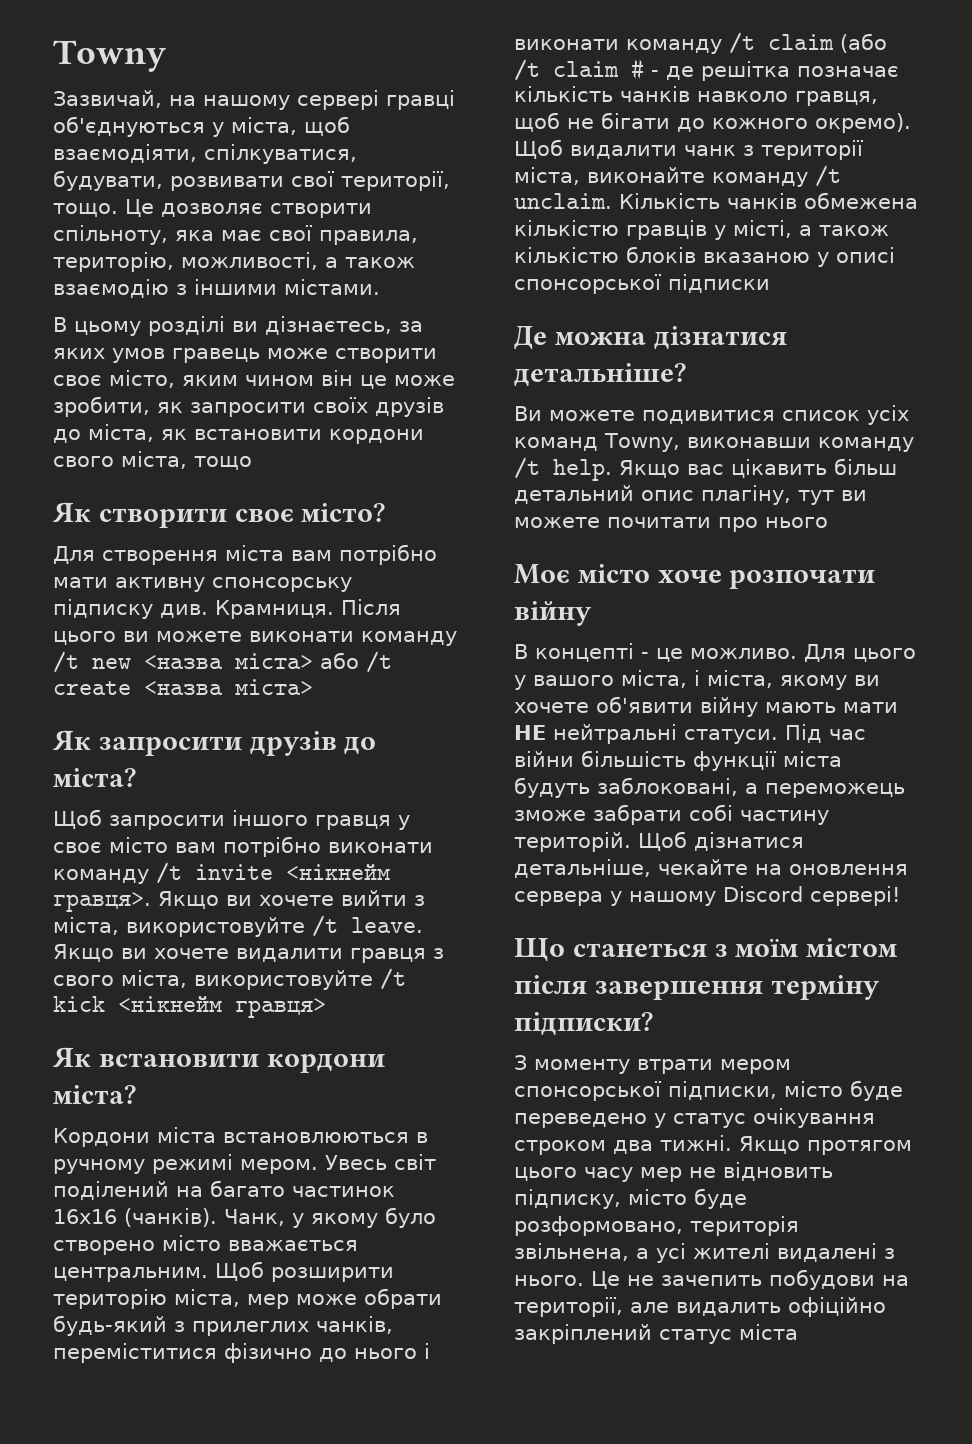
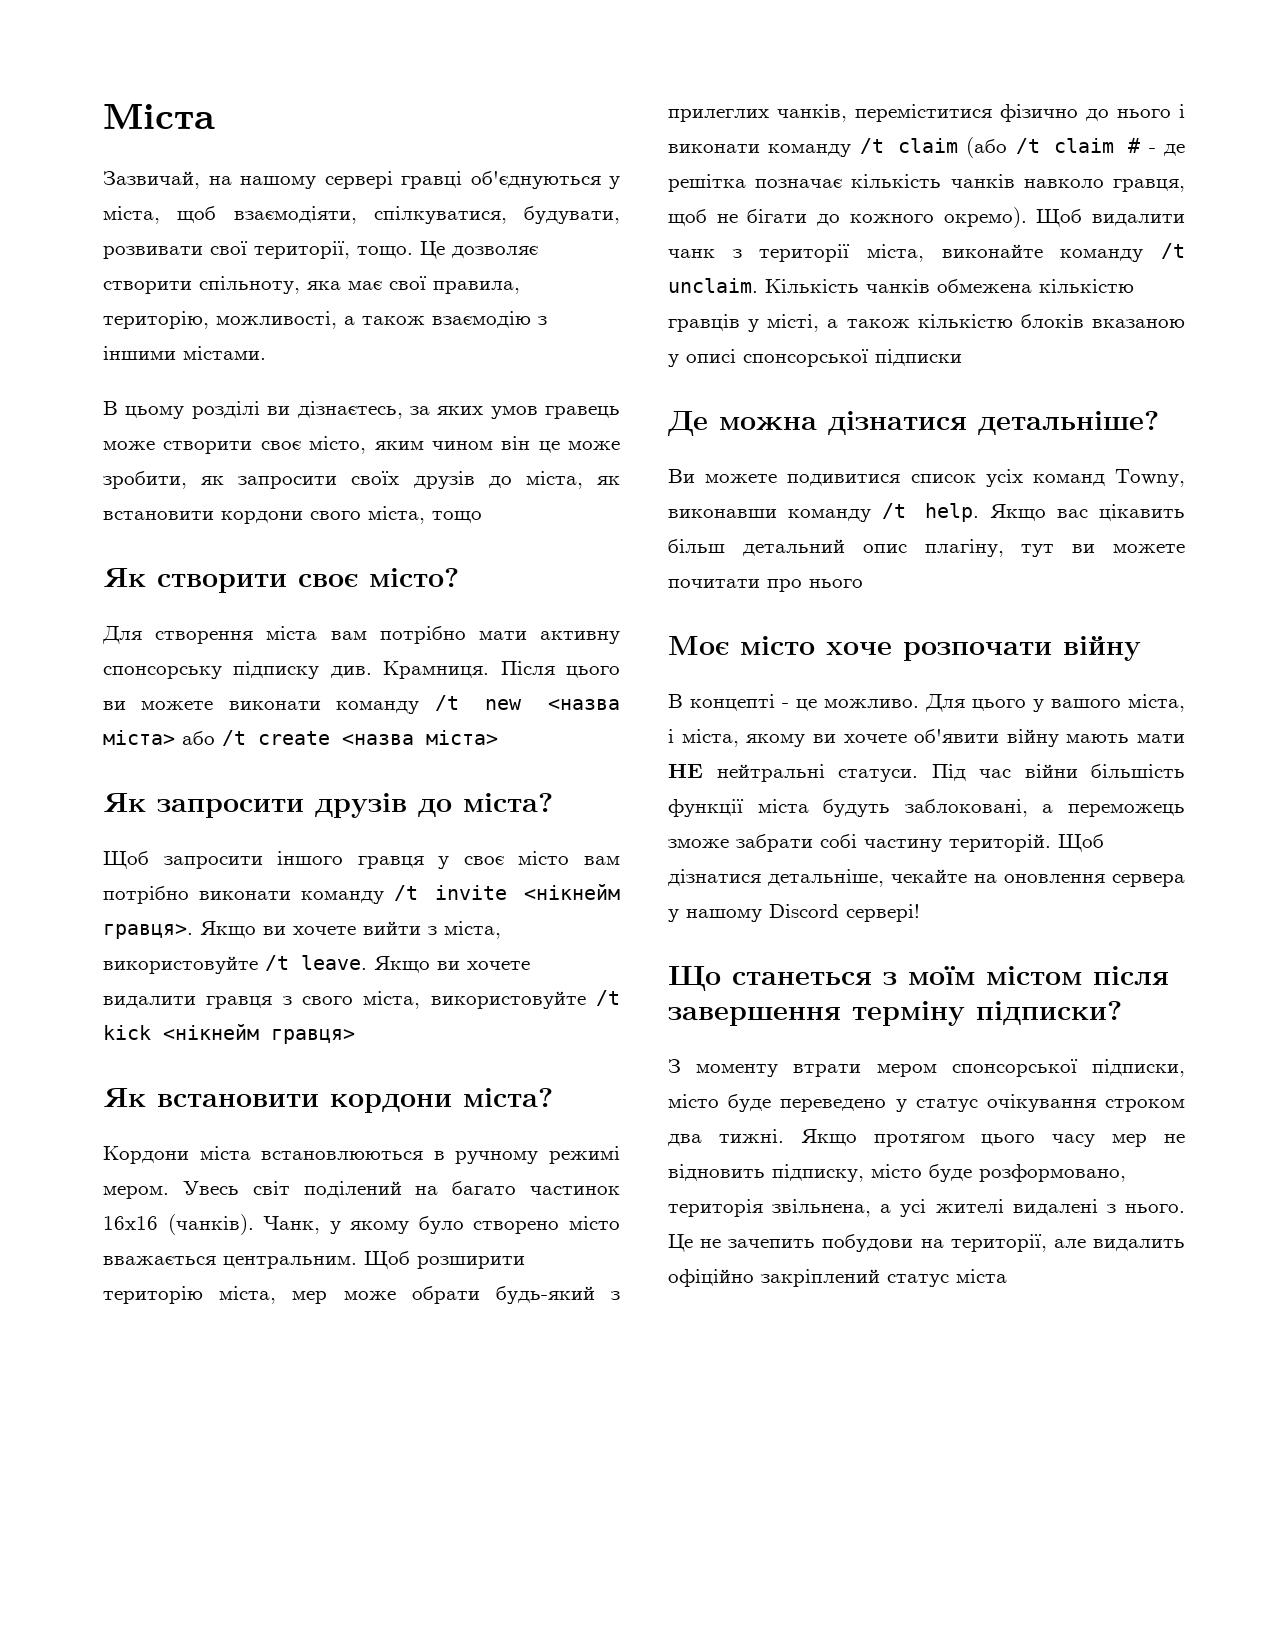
[53,40,166,72] Towny -> [103,103,215,129] Міста

